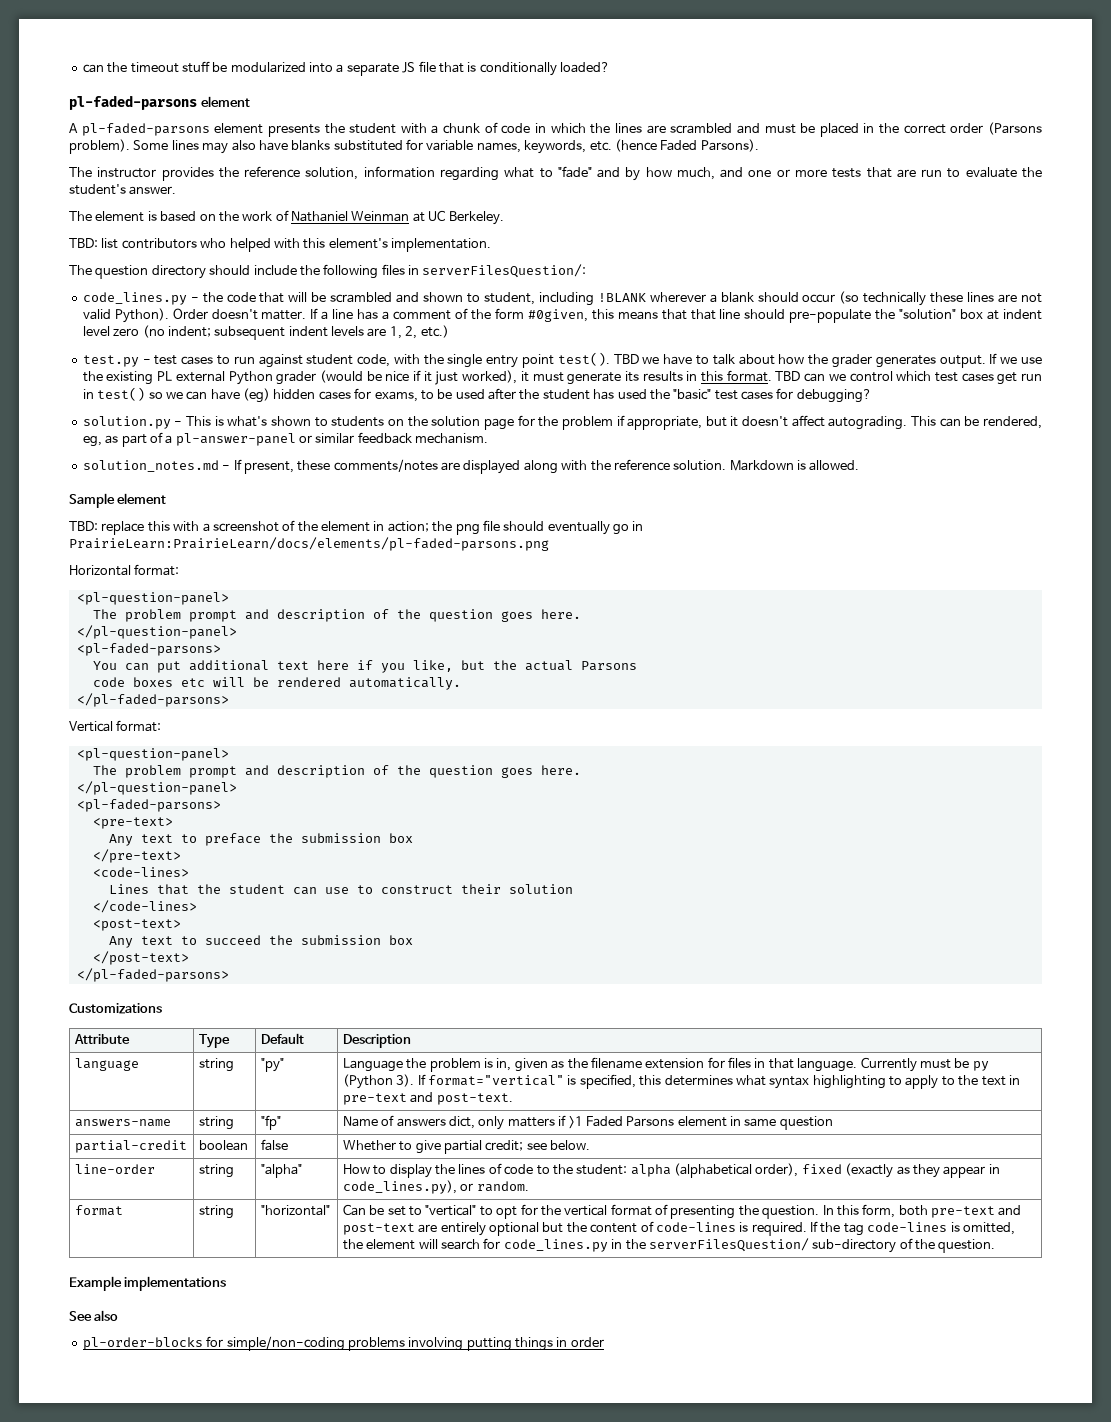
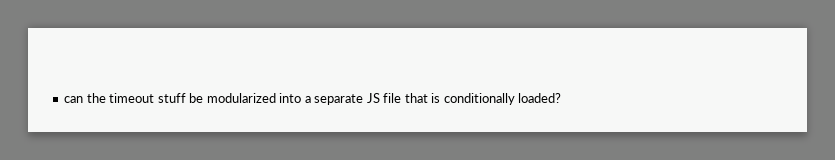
[69,95,250,110] [69,122,1042,137] [69,139,759,154] [69,166,1042,181] [69,184,177,195] [69,210,504,225] [69,238,491,252] [69,264,587,279] [82,291,1043,306] [82,308,1042,323] [82,325,449,340] [82,352,1043,368] [82,370,1042,385] [82,387,872,403] [82,415,1042,430] [82,432,489,447] [82,459,860,474] [69,493,167,508] [69,520,644,535] [69,537,549,551] [69,564,180,576] [76,592,229,605] [92,609,581,622] [76,625,237,639] [76,643,221,656] [92,660,637,673] [92,677,461,690] [76,693,229,707] [69,720,162,732] [76,748,229,761] [92,765,581,778] [76,781,237,795] [76,799,221,812] [92,817,173,829] [108,833,413,846] [92,849,181,863] [92,867,189,877] [108,884,573,895] [92,900,197,913] [92,919,181,931] [108,935,413,948] [92,951,189,965] [76,968,229,982] [69,1003,162,1014] [73,1034,130,1044] [198,1034,230,1048] [260,1033,304,1044] [342,1034,411,1048] [74,1058,139,1071] [198,1058,234,1072] [260,1058,284,1072] [342,1057,989,1072] [342,1074,1020,1089] [342,1092,513,1105] [74,1119,171,1127] [198,1116,234,1130] [260,1115,281,1130] [342,1115,833,1130] [74,1140,187,1153] [198,1140,248,1151] [260,1139,288,1151] [342,1140,591,1154] [74,1164,155,1174] [198,1164,234,1178] [260,1164,302,1178] [342,1163,1000,1178] [342,1180,529,1194] [74,1205,123,1216] [198,1205,234,1219] [260,1205,330,1216] [342,1204,1022,1219] [342,1221,1015,1236] [342,1238,996,1253] [69,1276,227,1291] [69,1310,119,1321] [82,1336,604,1351] // pl-faded-parsons element // A pl-faded-parsons element presents the student with a chunk of code in which the lines are scrambled and must be placed in the correct order (Parsons problem). Some lines may also have blanks substituted for variable names, keywords, etc. (hence Faded Parsons). // The instructor provides the reference solution, information regarding what to "fade" and by how much, and one or more tests that are run to evaluate the student's answer. // The element is based on the work of Nathaniel Weinman at UC Berkeley. // TBD: list contributors who helped with this element's implementation. // The question directory should include the following files in serverFilesQuestion/: // code_lines.py - the code that will be scrambled and shown to student, including !BLANK wherever a blank should occur (so technically these lines are not valid Python). Order doesn't matter. If a line has a comment of the form #0given, this means that that line should pre-populate the "solution" box at indent level zero (no indent; subsequent indent levels are 1, 2, etc.) // test.py - test cases to run against student code, with the single entry point test(). TBD we have to talk about how the grader generates output. If we use the existing PL external Python grader (would be nice if it just worked), it must generate its results in this format. TBD can we control which test cases get run in test() so we can have (eg) hidden cases for exams, to be used after the student has used the "basic" test cases for debugging? // solution.py - This is what's shown to students on the solution page for the problem if appropriate, but it doesn't affect autograding. This can be rendered, eg, as part of a pl-answer-panel or similar feedback mechanism. // solution_notes.md - If present, these comments/notes are displayed along with the reference solution. Markdown is allowed. // Sample element // TBD: replace this with a screenshot of the element in action; the png file should eventually go in PrairieLearn:PrairieLearn/docs/elements/pl-faded-parsons.png // Horizontal format: // <pl-question-panel> // The problem prompt and description of the question goes here. // </pl-question-panel> // <pl-faded-parsons> // You can put additional text here if you like, but the actual Parsons // code boxes etc will be rendered automatically. // </pl-faded-parsons> // Vertical format: // <pl-question-panel> // The problem prompt and description of the question goes here. // </pl-question-panel> // <pl-faded-parsons> // <pre-text> // Any text to preface the submission box // </pre-text> // <code-lines> // Lines that the student can use to construct their solution // </code-lines> // <post-text> // Any text to succeed the submission box // </post-text> // </pl-faded-parsons> // Customizations // Attribute | Type | Default | Description // language | string | "py" | Language the problem is in, given as the filename extension for files in that language. Currently must be py (Python 3). If format="vertical" is specified, this determines what syntax highlighting to apply to the text in pre-text and post-text. // answers-name | string | "fp" | Name of answers dict, only matters if >1 Faded Parsons element in same question // partial-credit | boolean | false | Whether to give partial credit; see below. // line-order | string | "alpha" | How to display the lines of code to the student: alpha (alphabetical order), fixed (exactly as they appear in code_lines.py), or random. // format | string | "horizontal" | Can be set to "vertical" to opt for the vertical format of presenting the question. In this form, both pre-text and post-text are entirely optional but the content of code-lines is required. If the tag code-lines is omitted, the element will search for code_lines.py in the serverFilesQuestion/ sub-directory of the question. // Example implementations // See also // pl-order-blocks for simple/non-coding problems involving putting things in order -> (562, 98) none

